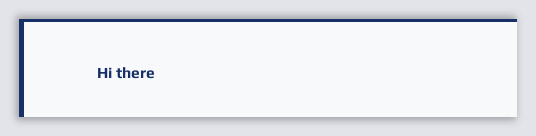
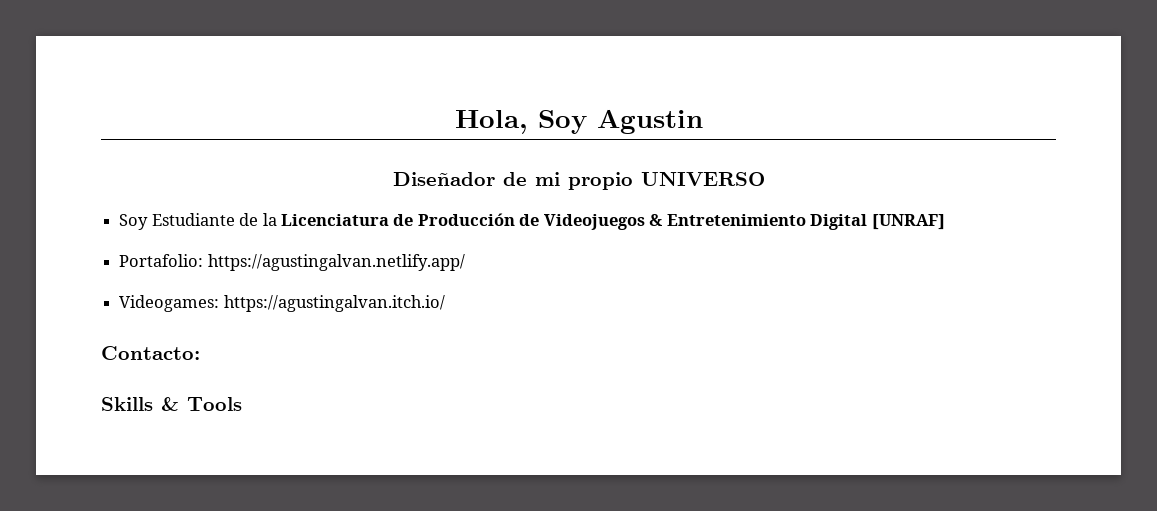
[97,67,156,79] Hi there -> [454,109,703,134] [392,172,765,190] [119,213,945,230] [119,254,465,271] [119,295,445,312] [101,346,200,360] [101,397,242,411] Hola, Soy Agustin // Diseñador de mi propio UNIVERSO // Soy Estudiante de la Licenciatura de Producción de Videojuegos & Entretenimiento Digital [UNRAF] // Portafolio: https://agustingalvan.netlify.app/ // Videogames: https://agustingalvan.itch.io/ // Contacto: // Skills & Tools

